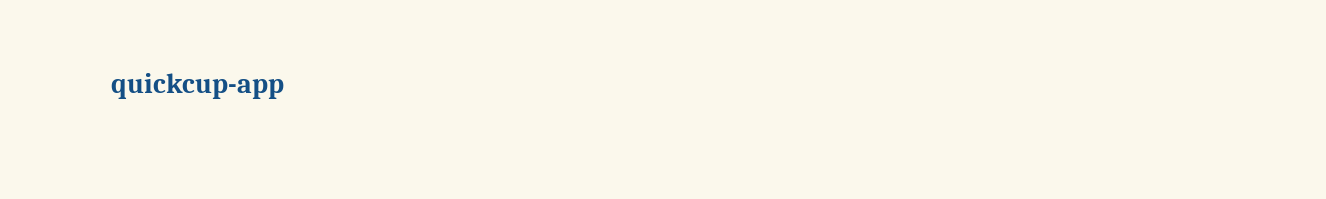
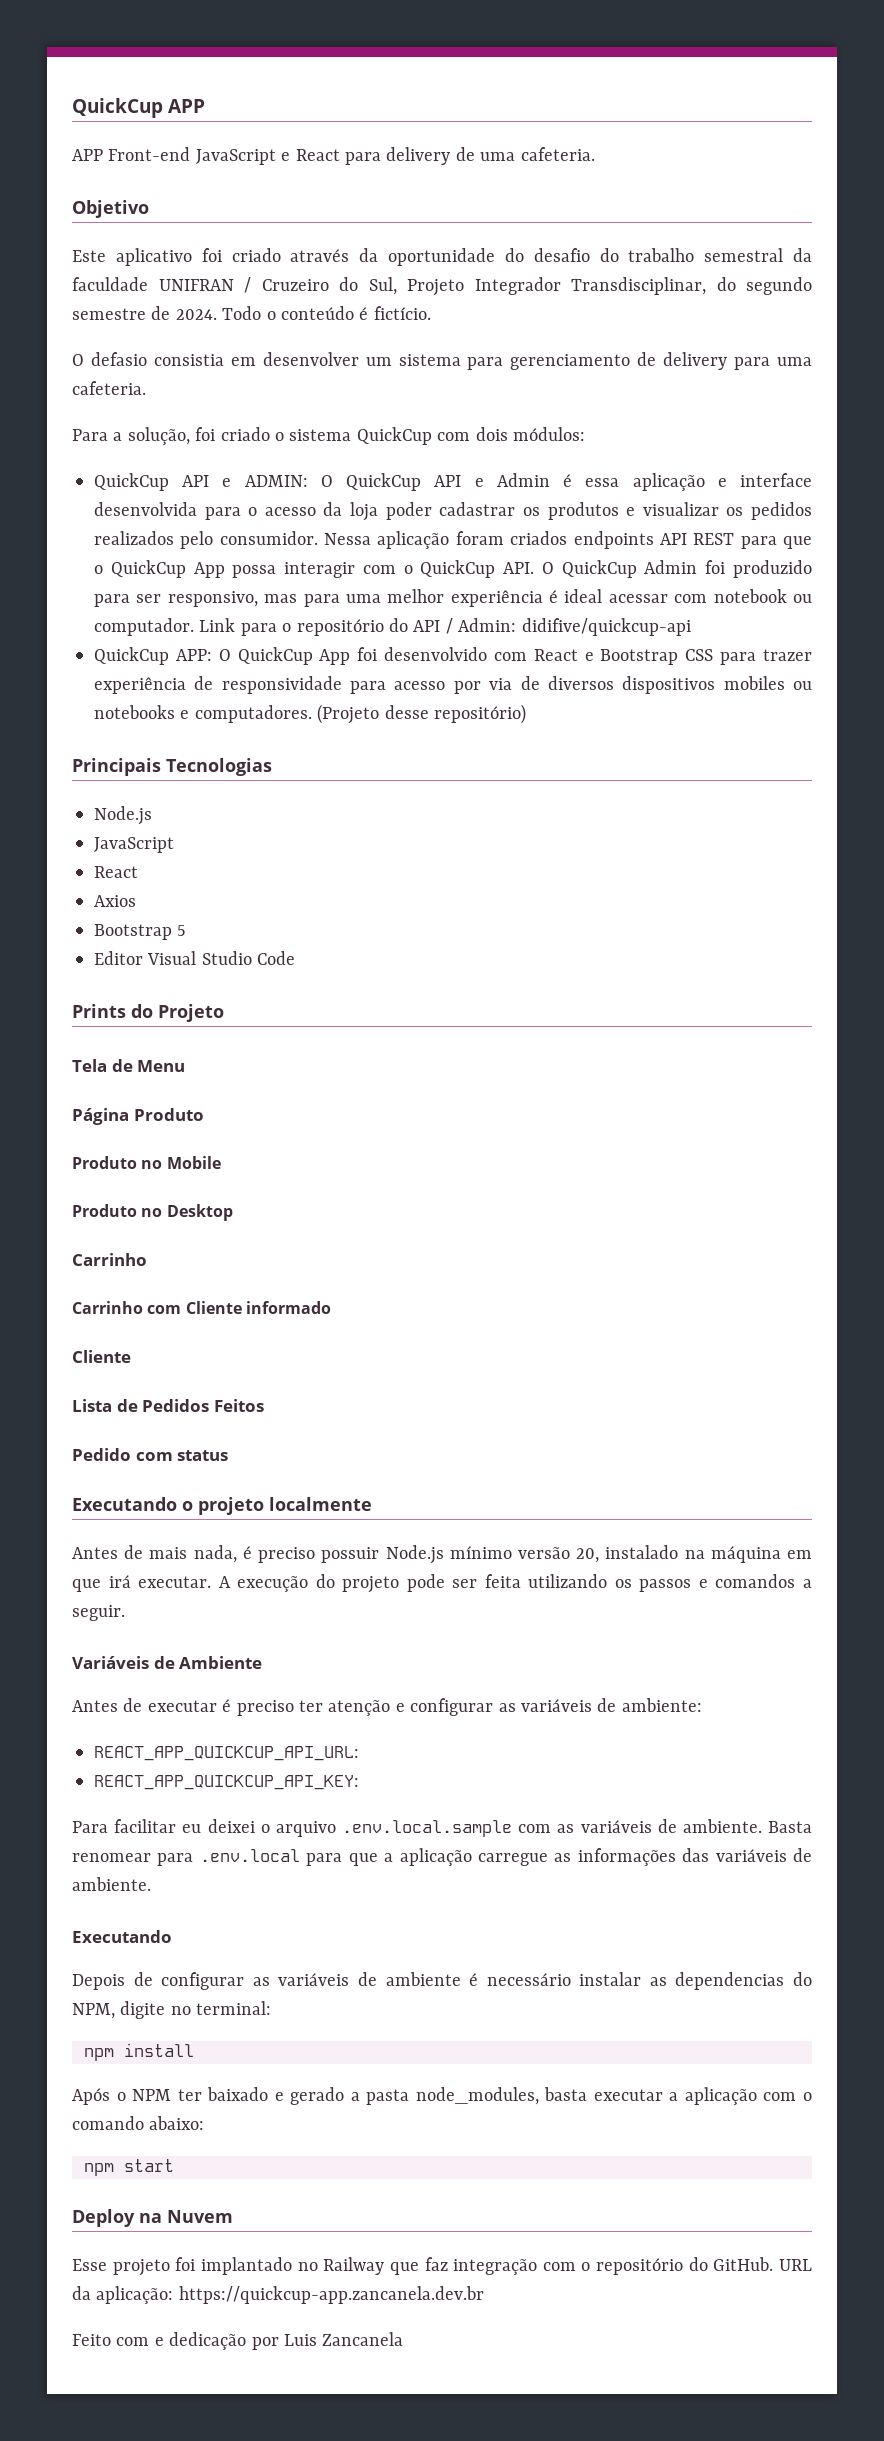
[111,73,284,99] quickcup-app -> [72,98,205,118] [72,147,595,165] [72,200,149,218] [72,248,812,266] [72,277,812,296] [72,306,431,320] [72,352,812,370] [72,381,146,395] [72,427,585,445] [94,473,812,491] [94,502,812,521] [94,531,813,549] [94,560,812,578] [94,589,812,607] [94,618,691,636] [94,647,812,665] [94,676,813,694] [94,704,526,724] [72,758,272,776] [94,806,152,825] [94,837,174,853] [94,866,138,878] [94,895,136,907] [94,924,187,940] [94,951,296,965] [72,1004,224,1022] [72,1059,186,1072] [72,1108,204,1125] [72,1156,221,1169] [72,1204,233,1221] [72,1253,147,1266] [72,1301,331,1314] [72,1350,131,1363] [72,1399,264,1412] [72,1448,229,1461] [72,1497,372,1515] [72,1545,812,1564] [72,1574,812,1593] [72,1605,125,1621] [72,1656,263,1669] [72,1698,702,1716] [94,1746,359,1761] [94,1775,359,1790] [72,1819,812,1837] [72,1848,812,1866] [72,1877,151,1891] [72,1930,172,1943] [72,1972,812,1990] [72,2001,272,2019] [84,2043,194,2061] [72,2087,812,2105] [72,2116,205,2130] [84,2159,174,2176] [72,2209,233,2227] [72,2257,812,2276] [72,2286,484,2304] [72,2332,404,2350] QuickCup APP // APP Front-end JavaScript e React para delivery de uma cafeteria. // Objetivo // Este aplicativo foi criado através da oportunidade do desafio do trabalho semestral da faculdade UNIFRAN / Cruzeiro do Sul, Projeto Integrador Transdisciplinar, do segundo semestre de 2024. Todo o conteúdo é fictício. // O defasio consistia em desenvolver um sistema para gerenciamento de delivery para uma cafeteria. // Para a solução, foi criado o sistema QuickCup com dois módulos: // QuickCup API e ADMIN: O QuickCup API e Admin é essa aplicação e interface desenvolvida para o acesso da loja poder cadastrar os produtos e visualizar os pedidos realizados pelo consumidor. Nessa aplicação foram criados endpoints API REST para que o QuickCup App possa interagir com o QuickCup API. O QuickCup Admin foi produzido para ser responsivo, mas para uma melhor experiência é ideal acessar com notebook ou computador. Link para o repositório do API / Admin: didifive/quickcup-api // QuickCup APP: O QuickCup App foi desenvolvido com React e Bootstrap CSS para trazer experiência de responsividade para acesso por via de diversos dispositivos mobiles ou notebooks e computadores. (Projeto desse repositório) // Principais Tecnologias // Node.js // JavaScript // React // Axios // Bootstrap 5 // Editor Visual Studio Code // Prints do Projeto // Tela de Menu // Página Produto // Produto no Mobile // Produto no Desktop // Carrinho // Carrinho com Cliente informado // Cliente // Lista de Pedidos Feitos // Pedido com status // Executando o projeto localmente // Antes de mais nada, é preciso possuir Node.js mínimo versão 20, instalado na máquina em que irá executar. A execução do projeto pode ser feita utilizando os passos e comandos a seguir. // Variáveis de Ambiente // Antes de executar é preciso ter atenção e configurar as variáveis de ambiente: // REACT_APP_QUICKCUP_API_URL: // REACT_APP_QUICKCUP_API_KEY: // Para facilitar eu deixei o arquivo .env.local.sample com as variáveis de ambiente. Basta renomear para .env.local para que a aplicação carregue as informações das variáveis de ambiente. // Executando // Depois de configurar as variáveis de ambiente é necessário instalar as dependencias do NPM, digite no terminal: // npm install // Após o NPM ter baixado e gerado a pasta node_modules, basta executar a aplicação com o comando abaixo: // npm start // Deploy na Nuvem // Esse projeto foi implantado no Railway que faz integração com o repositório do GitHub. URL da aplicação: https://quickcup-app.zancanela.dev.br // Feito com e dedicação por Luis Zancanela

